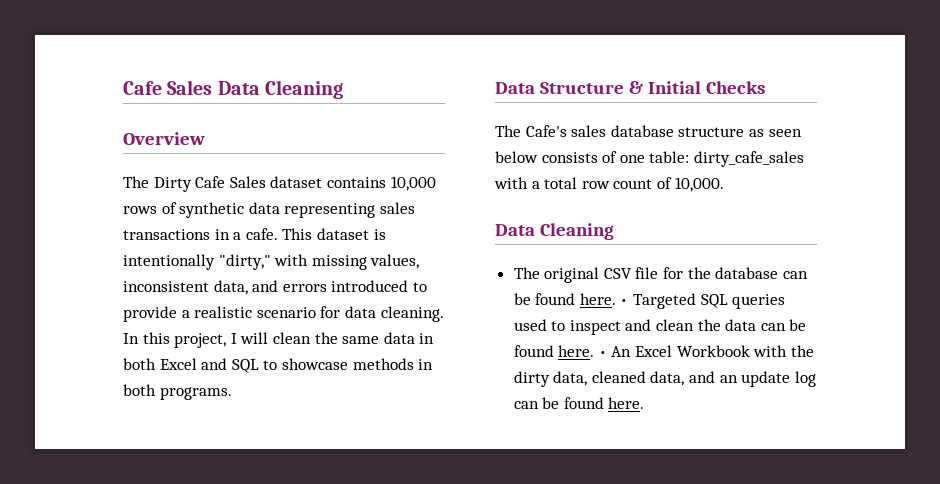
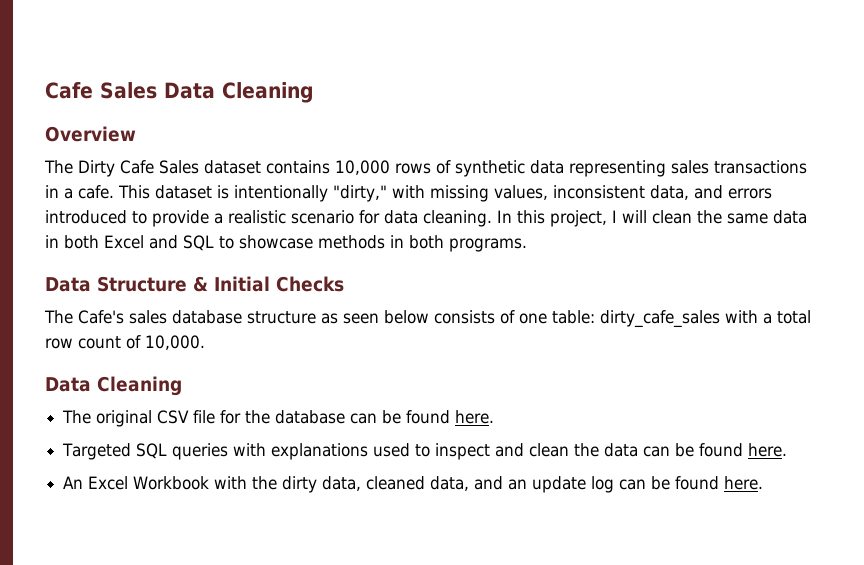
[620,299,629,305] • -> (495, 417) //
(786, 301) none -> [233,443,369,460] with explanations
[598,351,607,357] • -> (788, 450) //

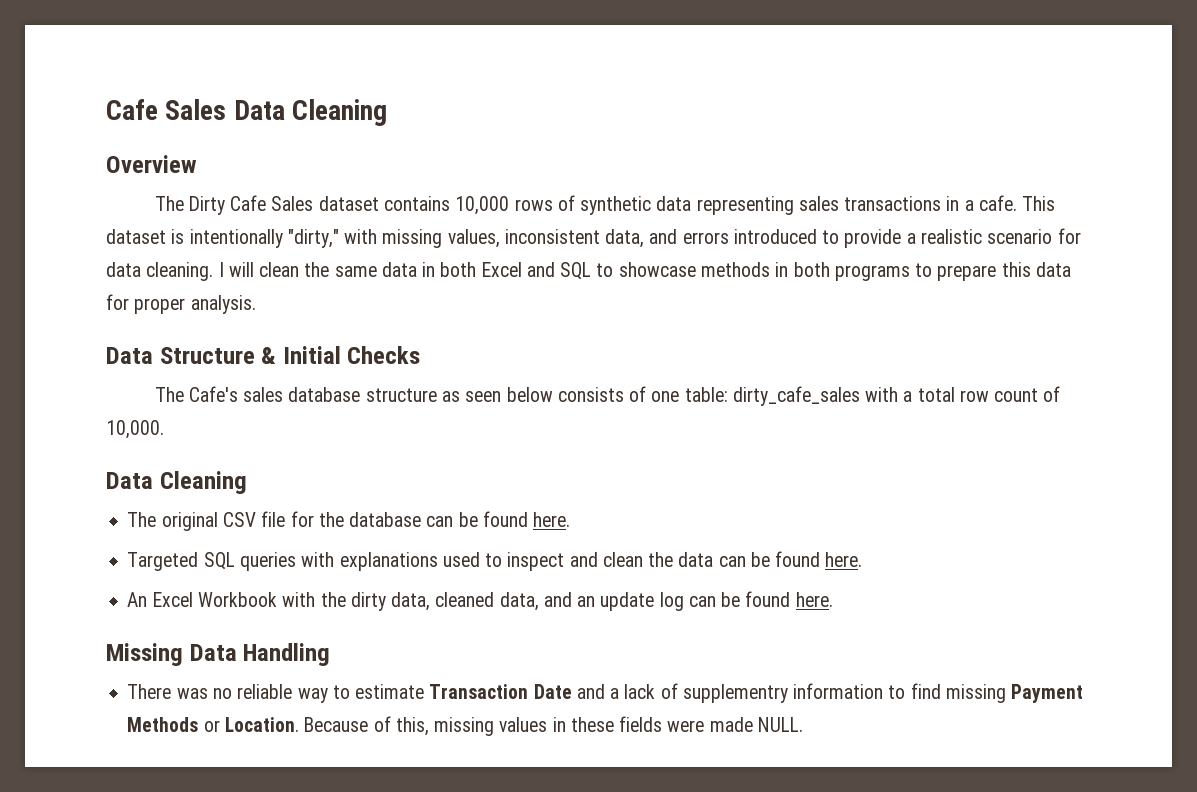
[497,210,607,227] In this project, -> (214, 271) none
[449,238,527,252] programs. -> [834,262,1071,281] [106,294,256,314] programs to prepare this data for proper analysis.
(764, 483) none -> [106,643,331,666] [127,683,1084,703] [127,716,803,736] // Missing Data Handling // There was no reliable way to estimate Transaction Date and a lack of supplementry information to find missing Payment Methods or Location. Because of this, missing values in these fields were made NULL.

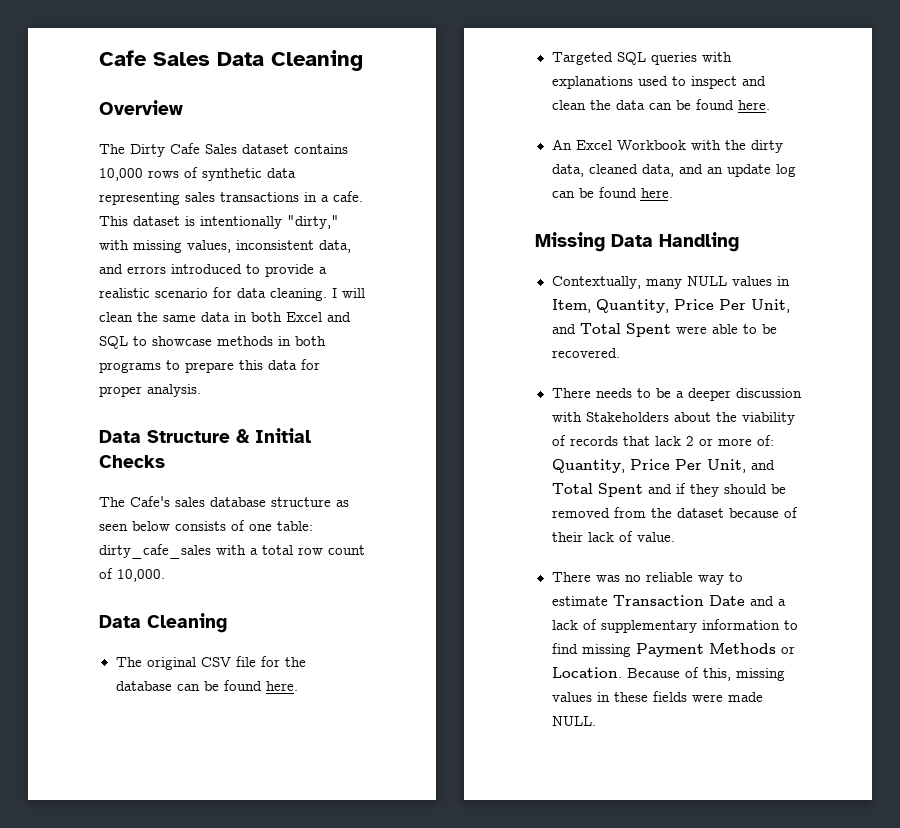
(331, 654) none -> [551,276,790,289] [551,299,790,313] [551,323,777,337] [551,348,620,358] [551,388,802,401] [551,412,795,425] [551,435,774,446] [551,459,775,473] [551,483,786,497] [551,507,798,518] [551,531,675,542] // Contextually, many NULL values in Item, Quantity, Price Per Unit, and Total Spent were able to be recovered. // There needs to be a deeper discussion with Stakeholders about the viability of records that lack 2 or more of: Quantity, Price Per Unit, and Total Spent and if they should be removed from the dataset because of their lack of value.
[682,684,788,703] supplementry -> [600,620,697,633] supplementary

